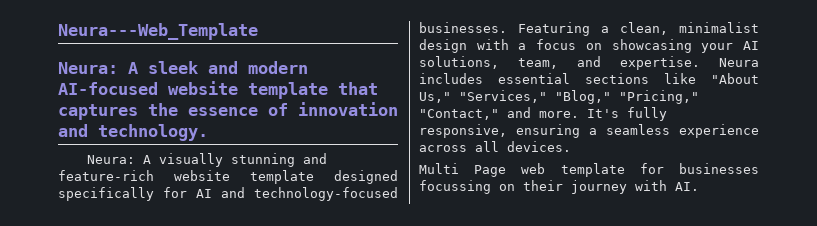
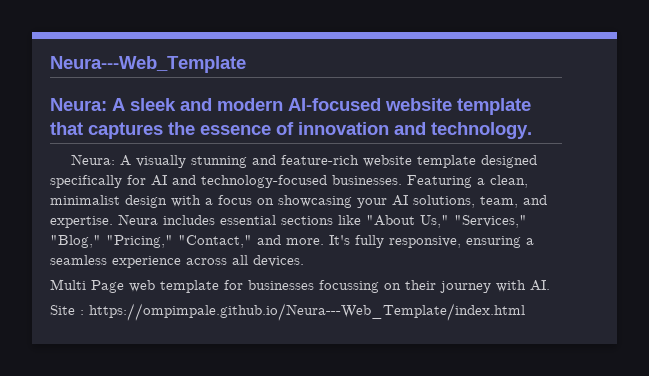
(699, 186) none -> [50,303,525,321] // Site : https://ompimpale.github.io/Neura---Web_Template/index.html

